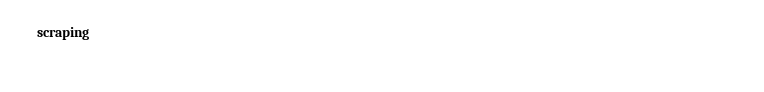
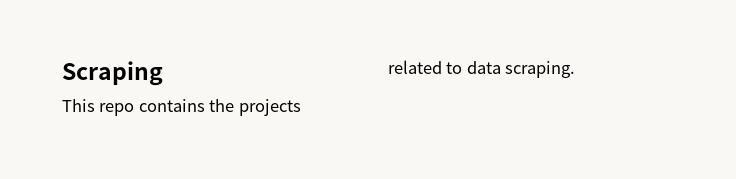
[37,27,89,40] scraping -> [62,61,163,86] [62,99,301,116] [388,60,576,78] Scraping // This repo contains the projects related to data scraping.

